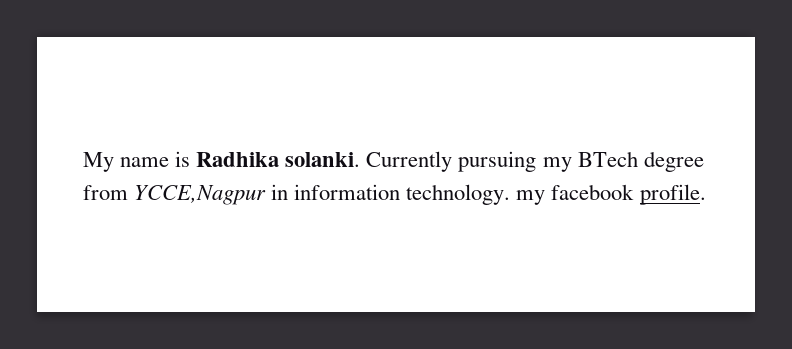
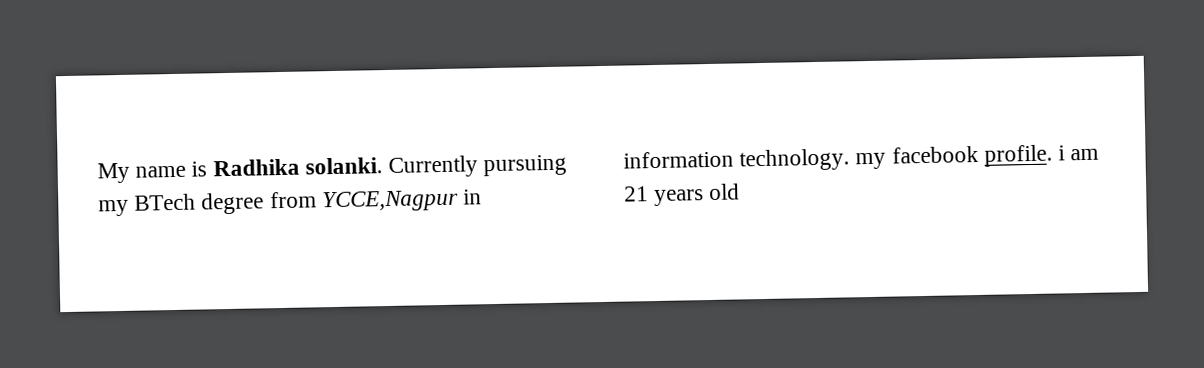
(706, 194) none -> [1058,145,1100,161] [624,183,741,207] i am 21 years old

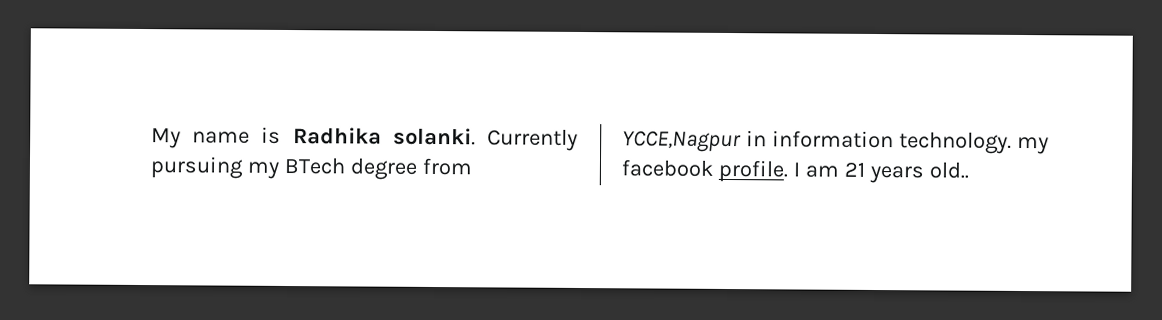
[1058,145,1066,161] i -> [792,162,800,177] I
[709,183,741,200] old -> [928,162,969,179] old..

